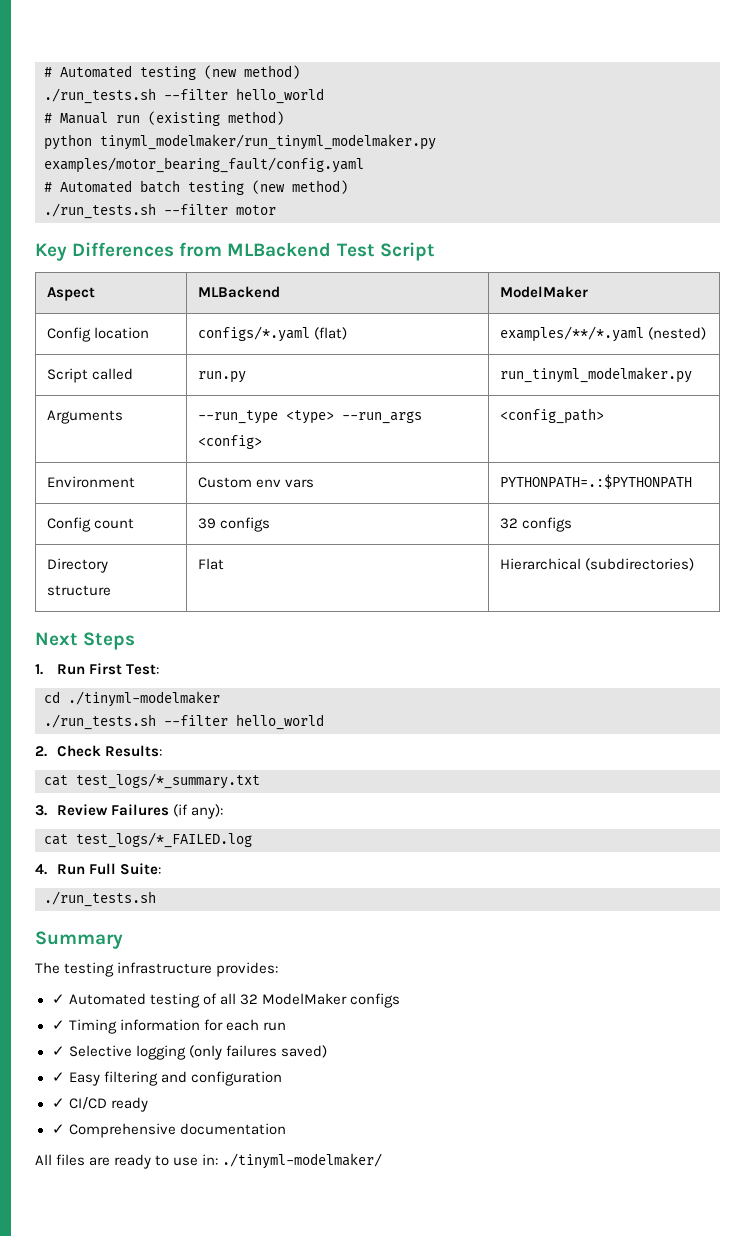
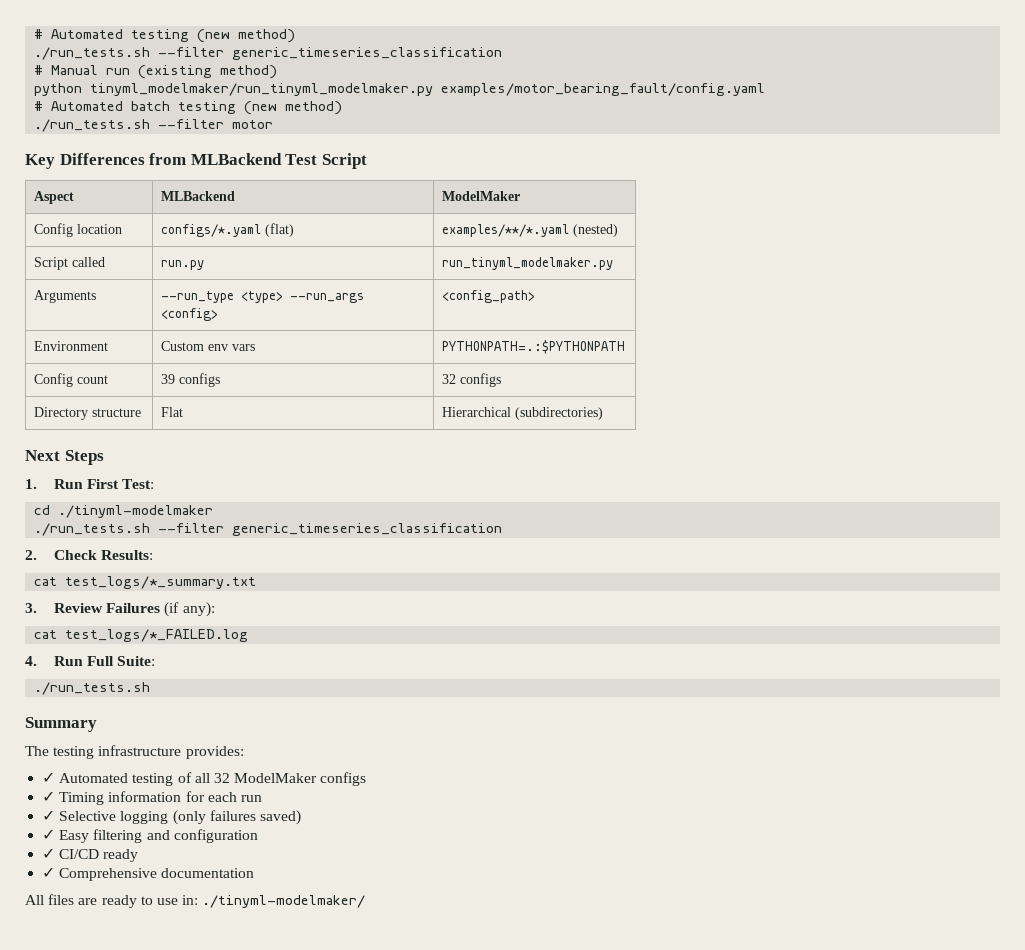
[236,88,324,104] hello_world -> [232,47,503,60] generic_timeseries_classification
[236,714,324,730] hello_world -> [232,523,503,536] generic_timeseries_classification

